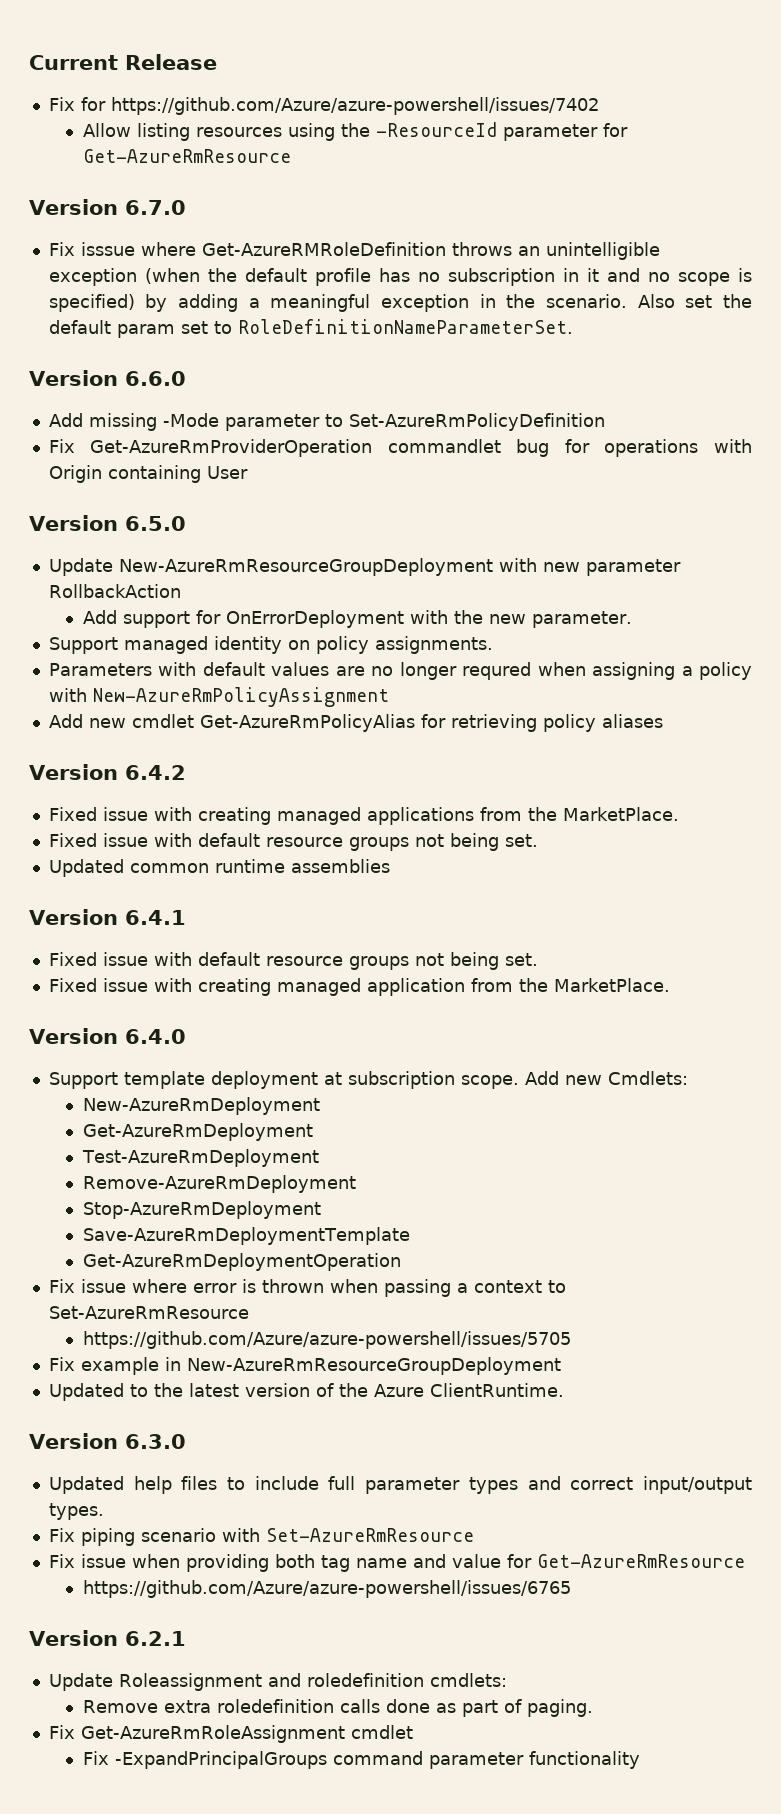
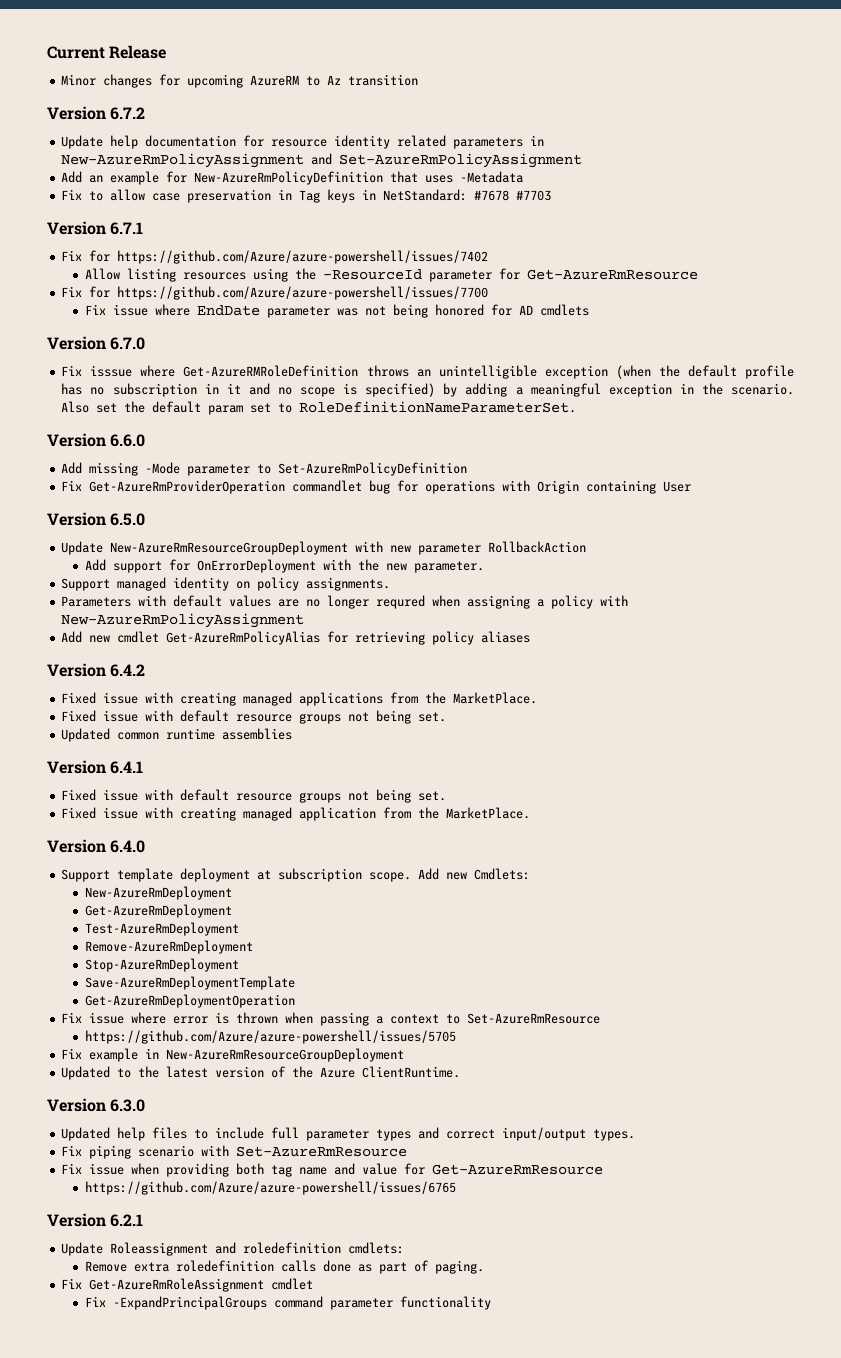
(217, 62) none -> [61,74,419,88] [47,106,146,120] [61,135,545,149] [61,153,583,168] [61,171,524,185] [61,189,552,203] [47,221,144,235] // Minor changes for upcoming AzureRM to Az transition // Version 6.7.2 // Update help documentation for resource identity related parameters in New-AzureRmPolicyAssignment and Set-AzureRmPolicyAssignment // Add an example for New-AzureRmPolicyDefinition that uses -Metadata // Fix to allow case preservation in Tag keys in NetStandard: #7678 #7703 // Version 6.7.1
(291, 156) none -> [61,286,489,300] [85,304,590,318] // Fix for https://github.com/Azure/azure-powershell/issues/7700 // Fix issue where EndDate parameter was not being honored for AD cmdlets

